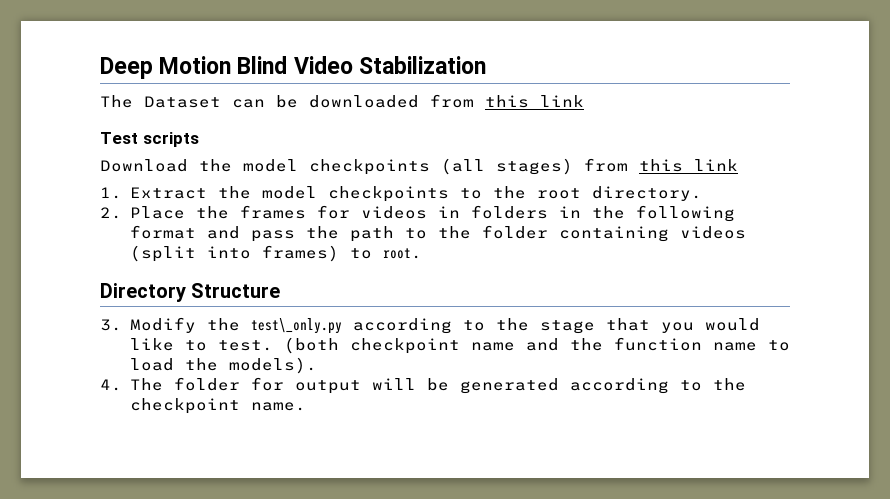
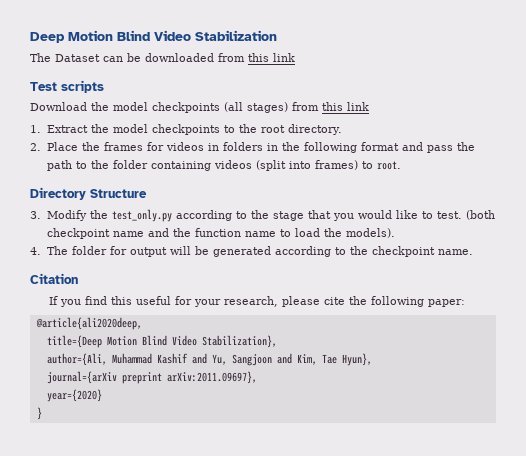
[250,318,342,334] test\_only.py -> [111,209,172,222] test_only.py
(306, 406) none -> [30,273,78,284] [48,296,465,307] [35,317,142,330] [46,335,277,348] [46,353,372,366] [46,371,257,384] [46,389,102,402] [36,407,42,420] // Citation // If you find this useful for your research, please cite the following paper: // @article{ali2020deep, // title={Deep Motion Blind Video Stabilization}, // author={Ali, Muhammad Kashif and Yu, Sangjoon and Kim, Tae Hyun}, // journal={arXiv preprint arXiv:2011.09697}, // year={2020} // }

